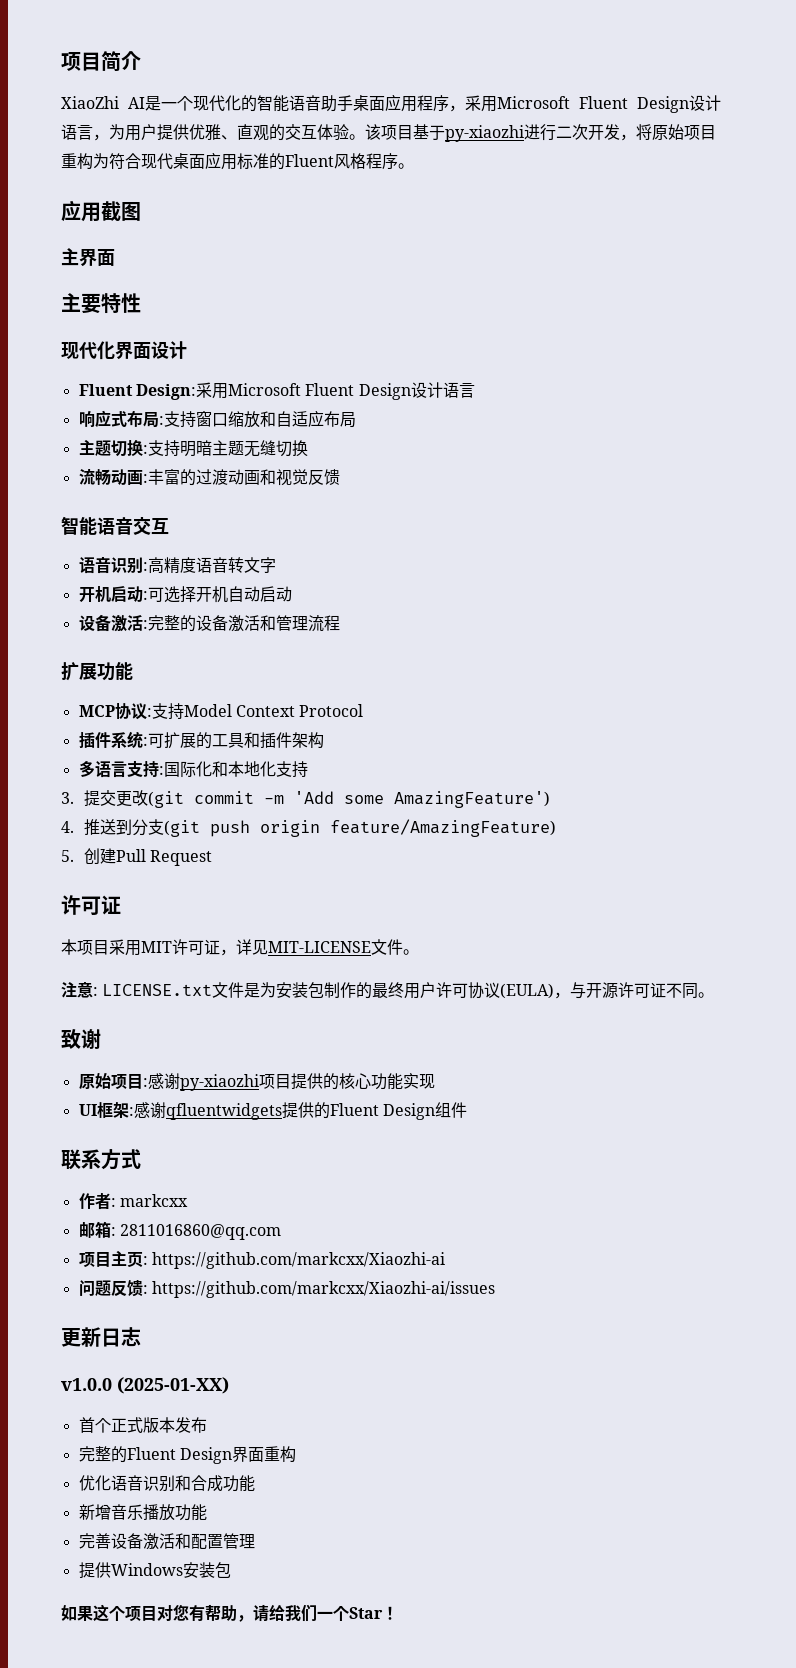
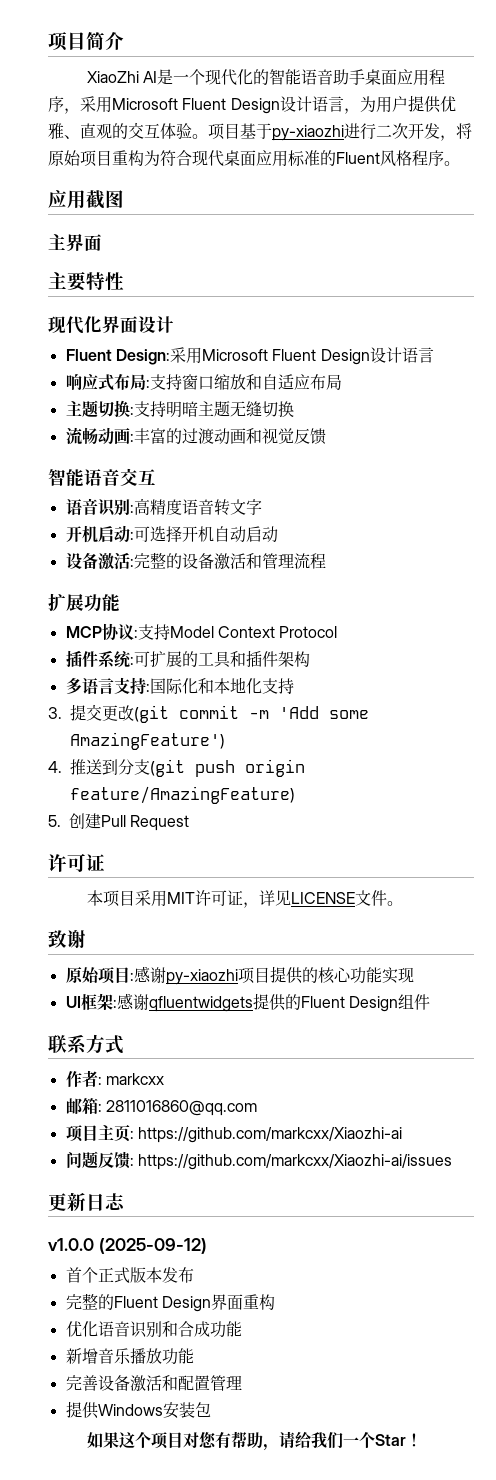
[365,124,381,140] 该 -> (208, 136) none
[268,941,371,953] MIT-LICENSE -> [290,892,355,904] LICENSE
[61,982,715,999] // 注意: LICENSE.txt文件是为安装包制作的最终用户许可协议(EULA)，与开源许可证不同。 -> (403, 903) none
[117,1377,229,1394] (2025-01-XX) -> [98,1238,207,1254] (2025-09-12)

